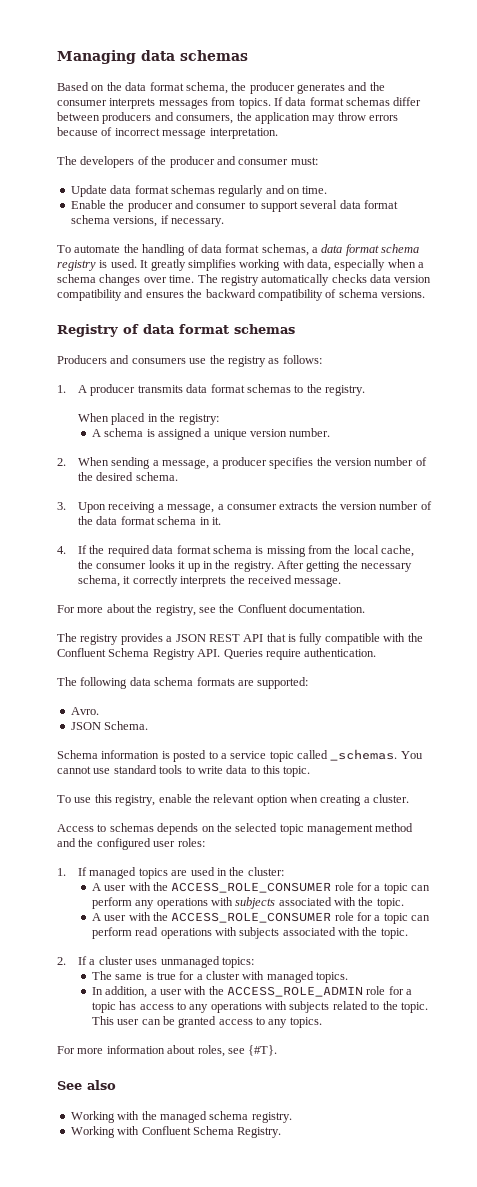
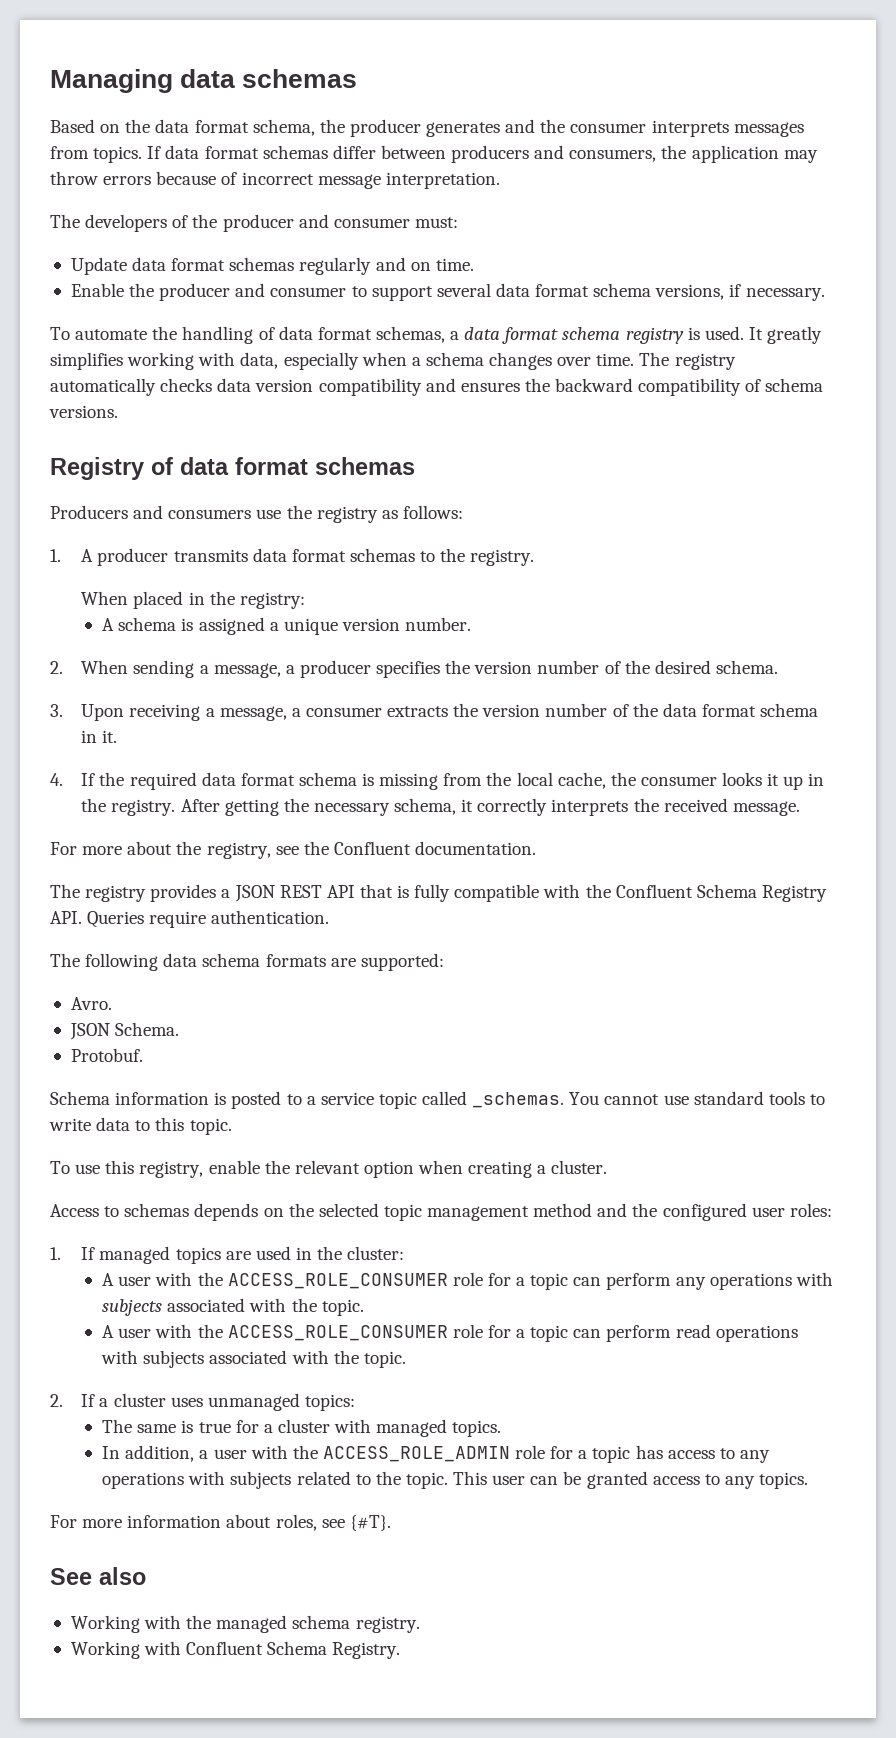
(149, 725) none -> [70,1048,143,1062] // Protobuf.

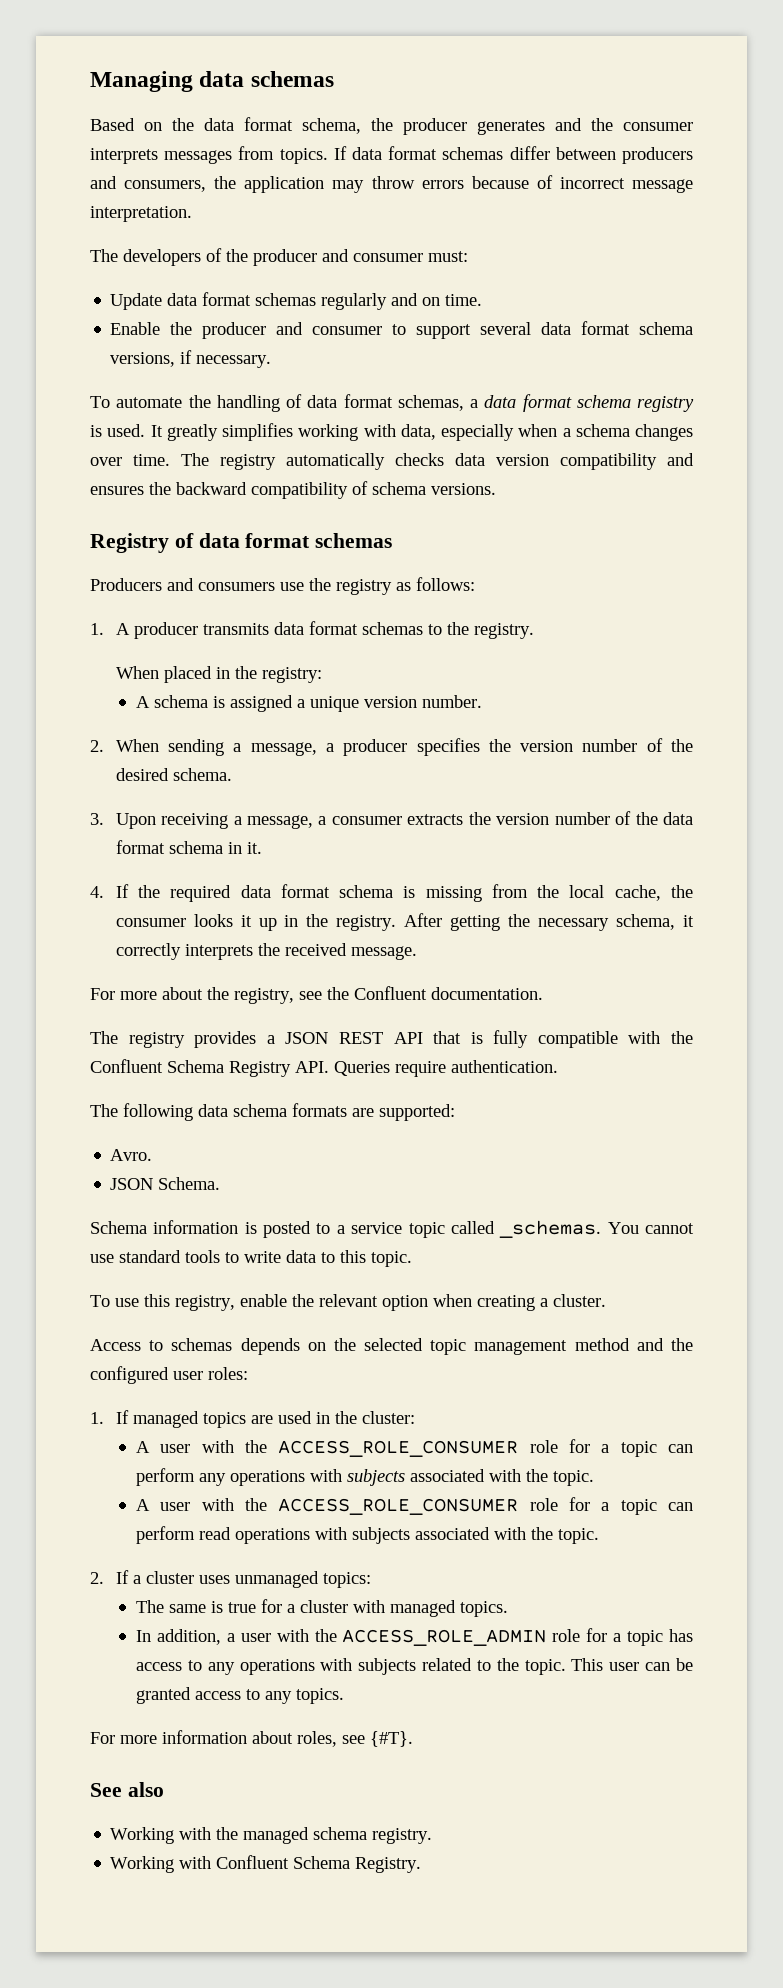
[70,1048,143,1062] // Protobuf. -> (221, 1183) none

